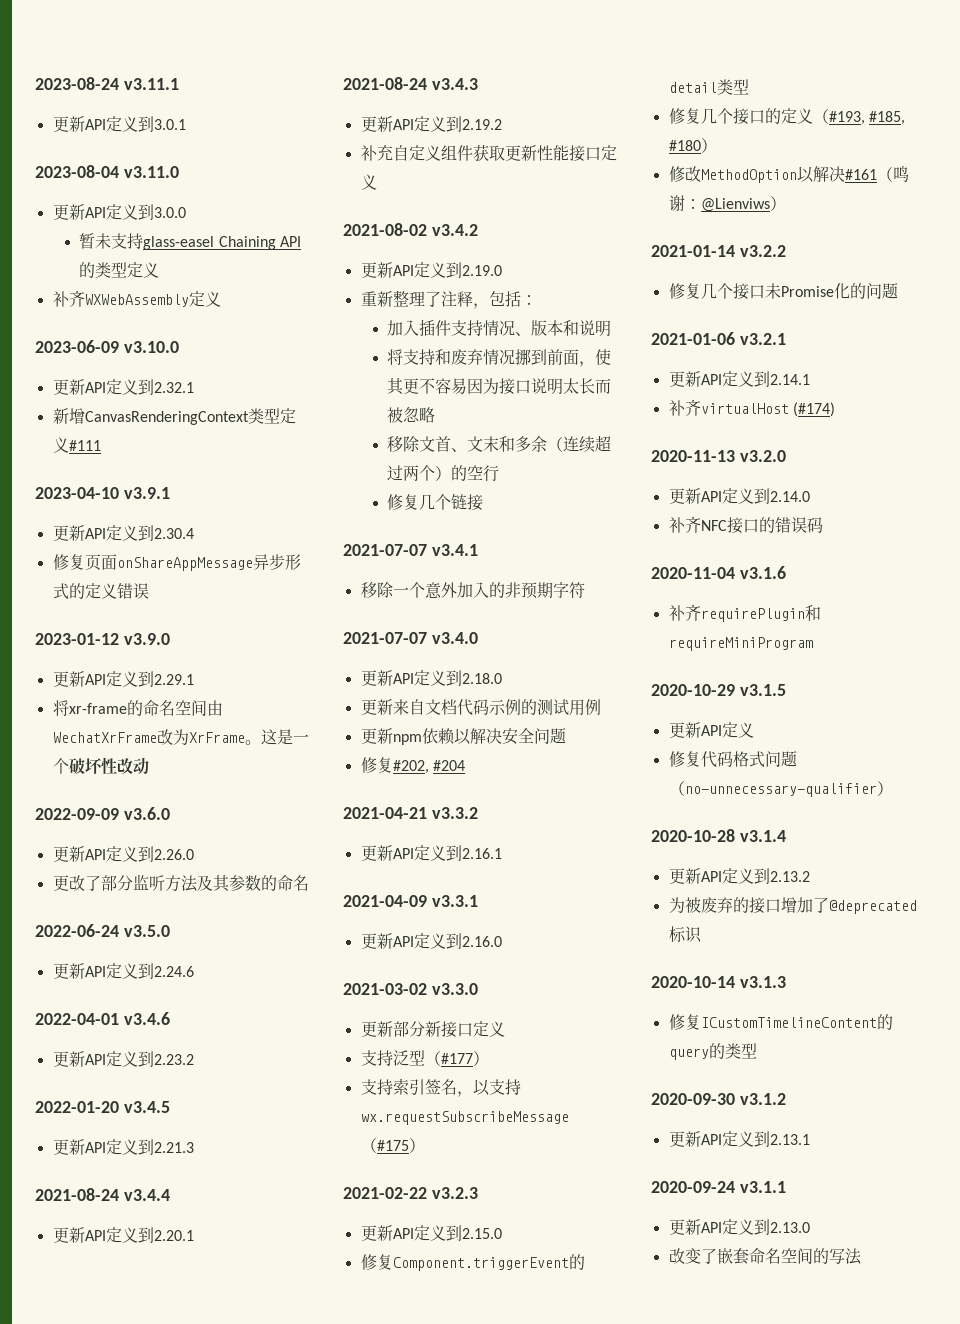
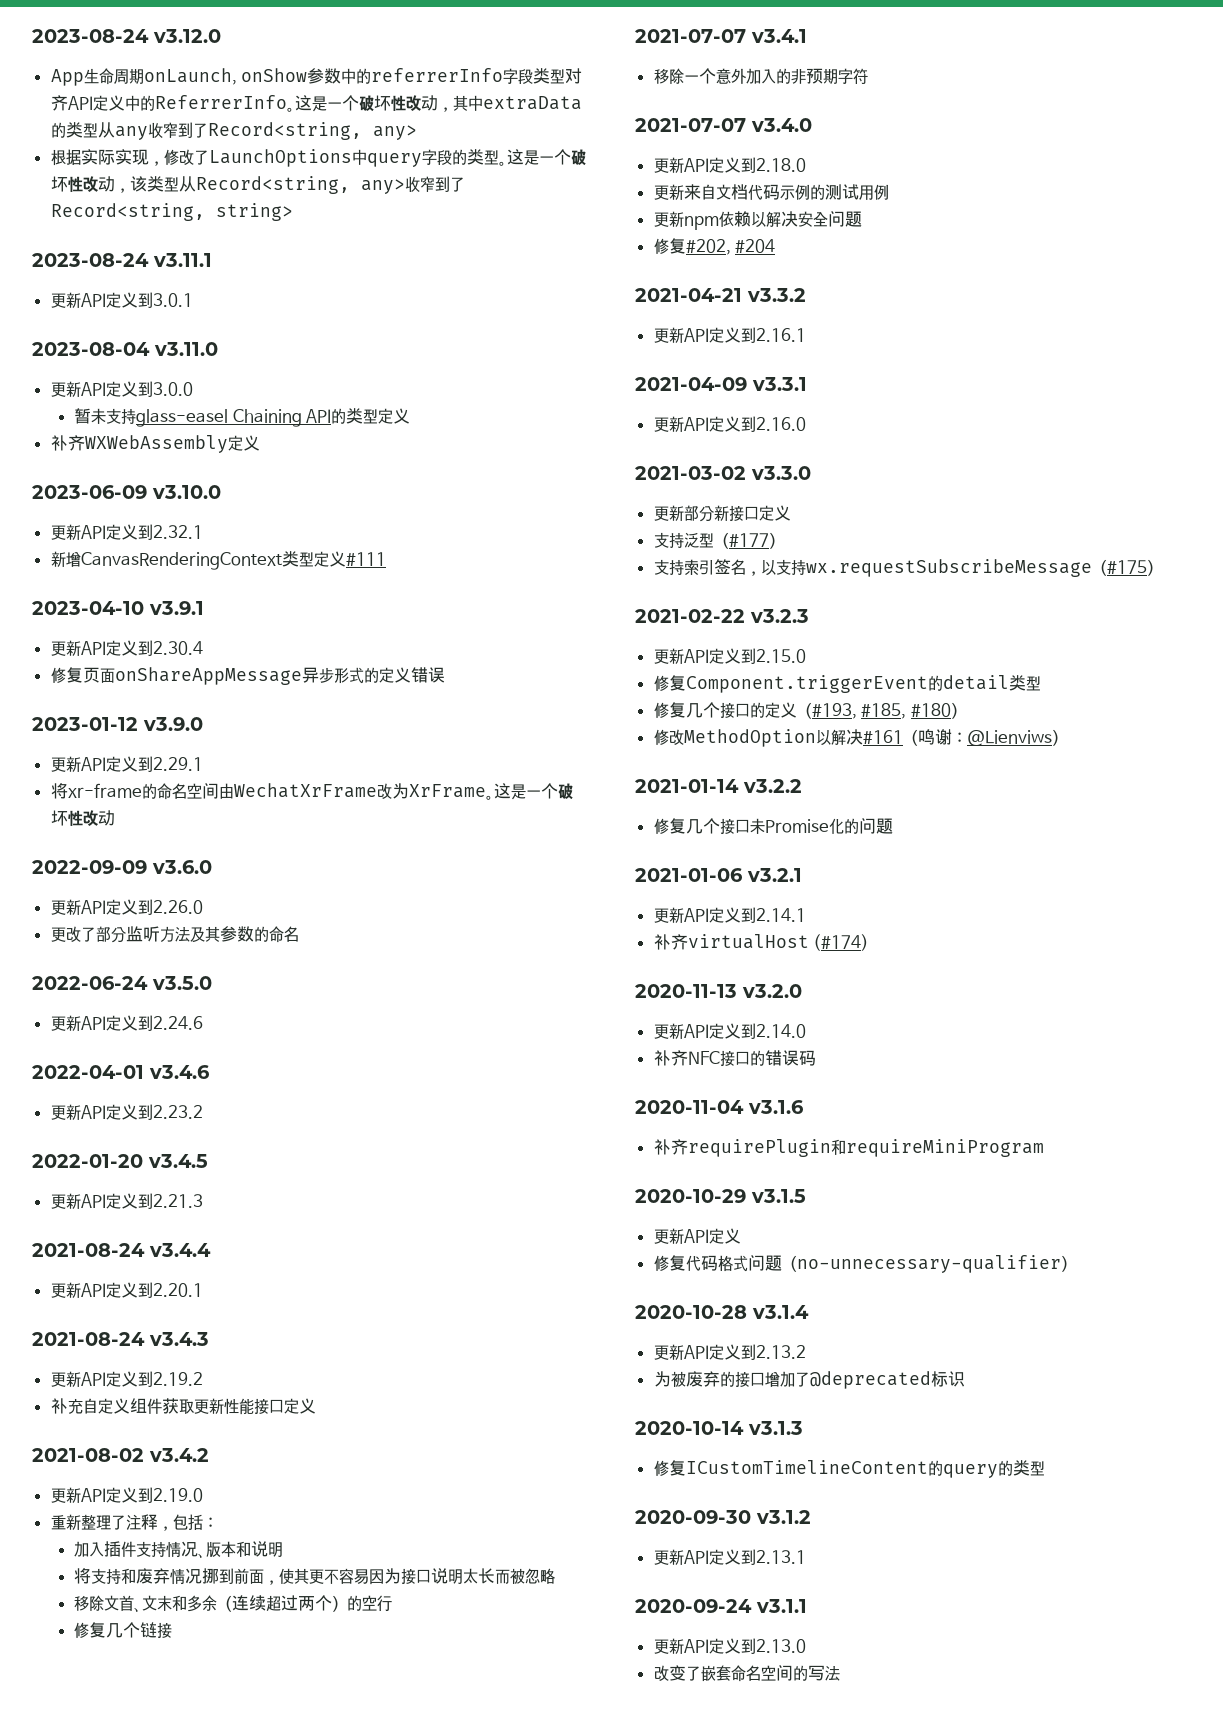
[35,77,119,90] 2023-08-24 -> [32,29,221,43] [50,68,583,86] [50,95,582,112] [50,122,417,140] [50,149,586,167] [50,176,465,194] [50,203,293,221] [32,253,149,267] 2023-08-24 v3.12.0 // App生命周期onLaunch, onShow参数中的referrerInfo字段类型对齐API定义中的ReferrerInfo。这是一个破坏性改动，其中extraData的类型从any收窄到了Record<string, any> // 根据实际实现，修改了LaunchOptions中query字段的类型。这是一个破坏性改动，该类型从Record<string, any>收窄到了Record<string, string> // 2023-08-24

